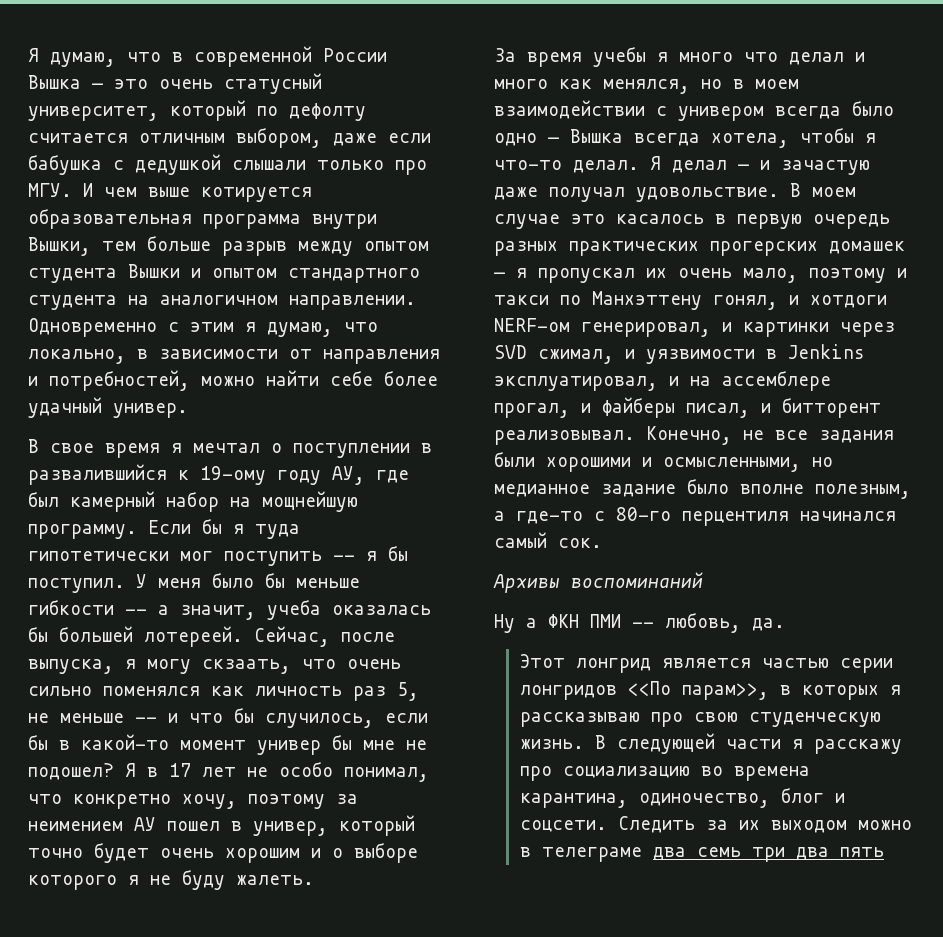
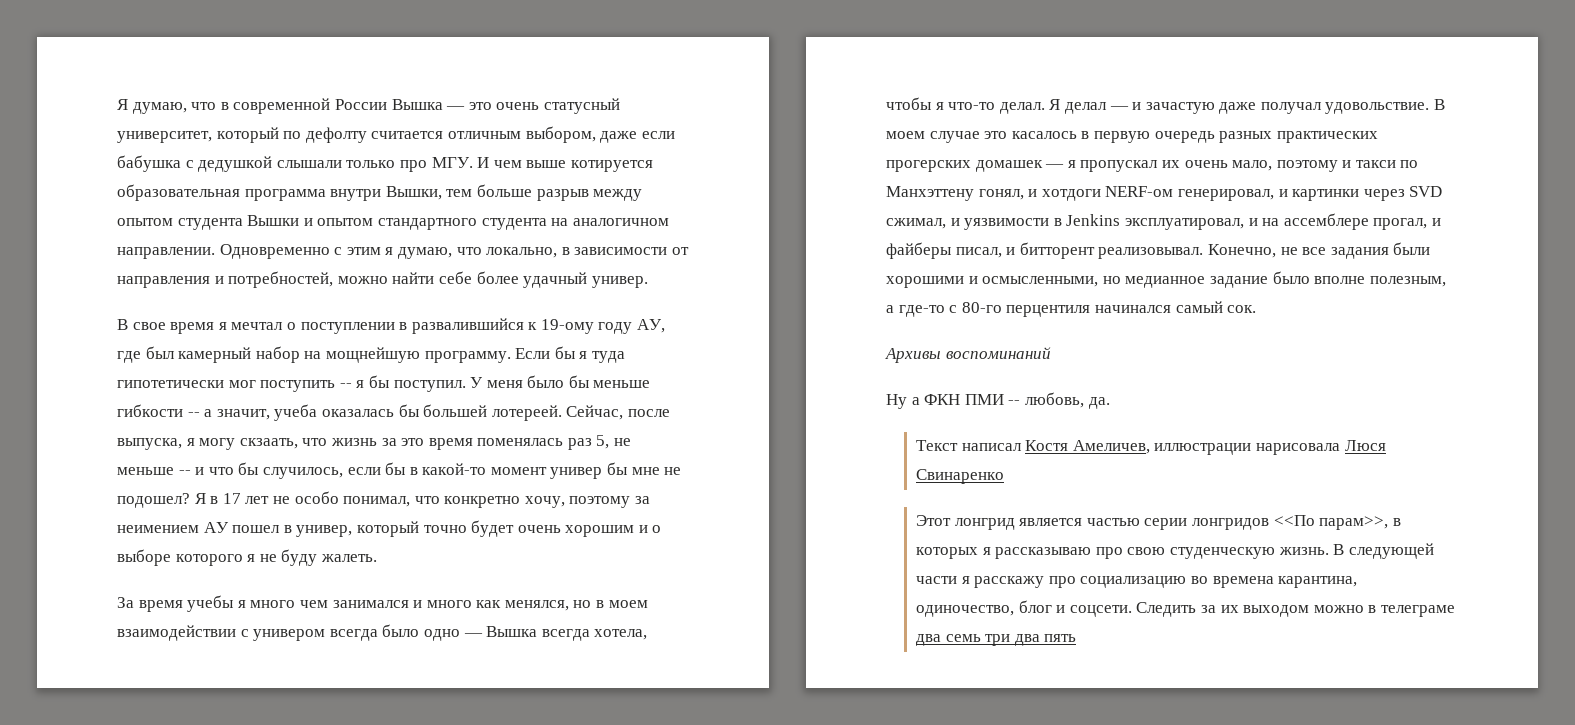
[347,659,401,669] [28,686,342,697] очень сильно поменялся как личность -> [330,438,564,450] жизнь за это время поменялась
[744,52,844,65] что делал -> [299,600,409,608] чем занимался
(785, 624) none -> [916,440,1386,455] [916,469,1005,484] // Текст написал Костя Амеличев, иллюстрации нарисовала Люся Свинаренко

